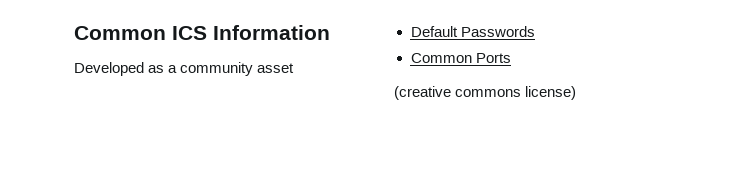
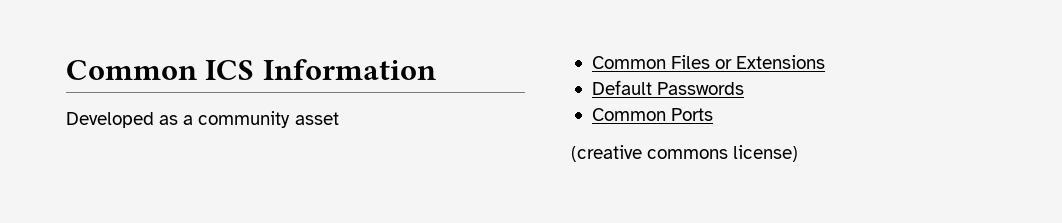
(295, 68) none -> [591,55,826,69] // Common Files or Extensions

